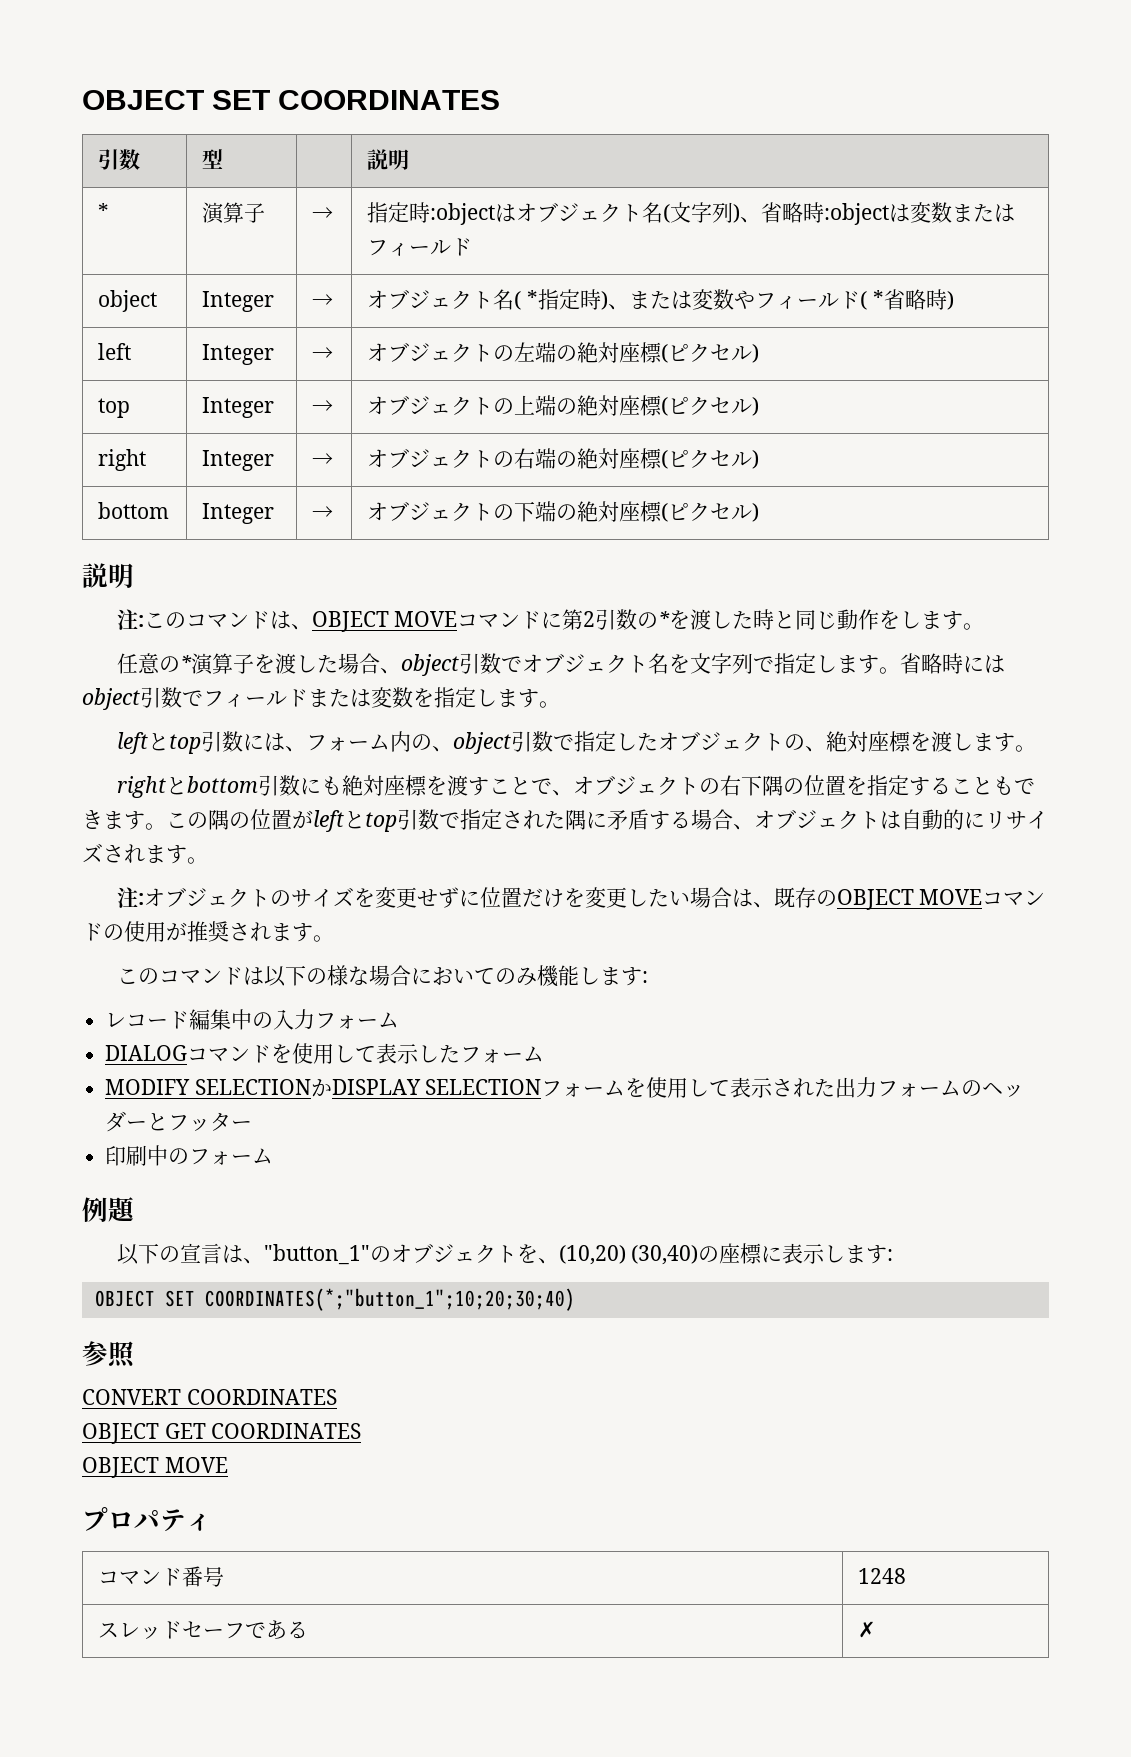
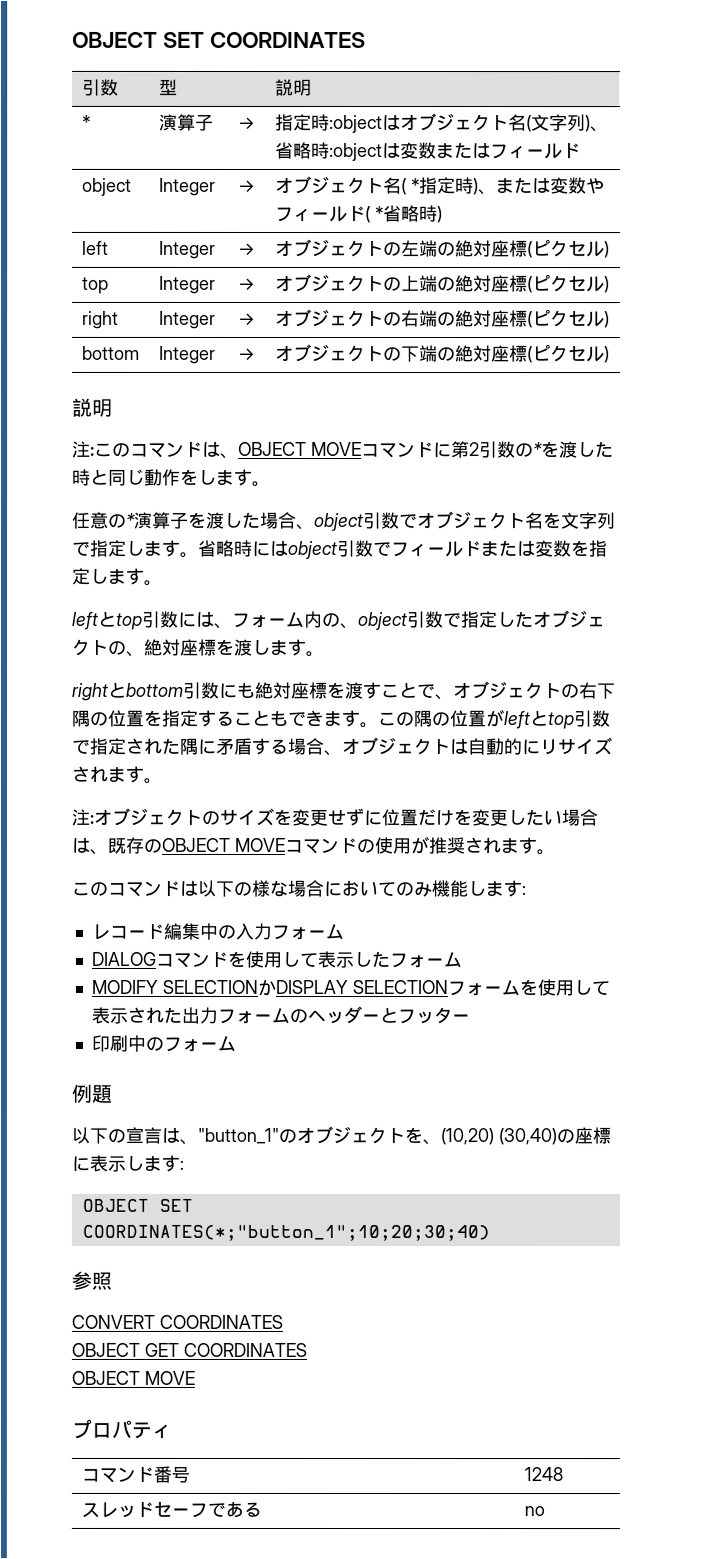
[858,1621,877,1638] ✗ -> [523,1506,545,1517] no

